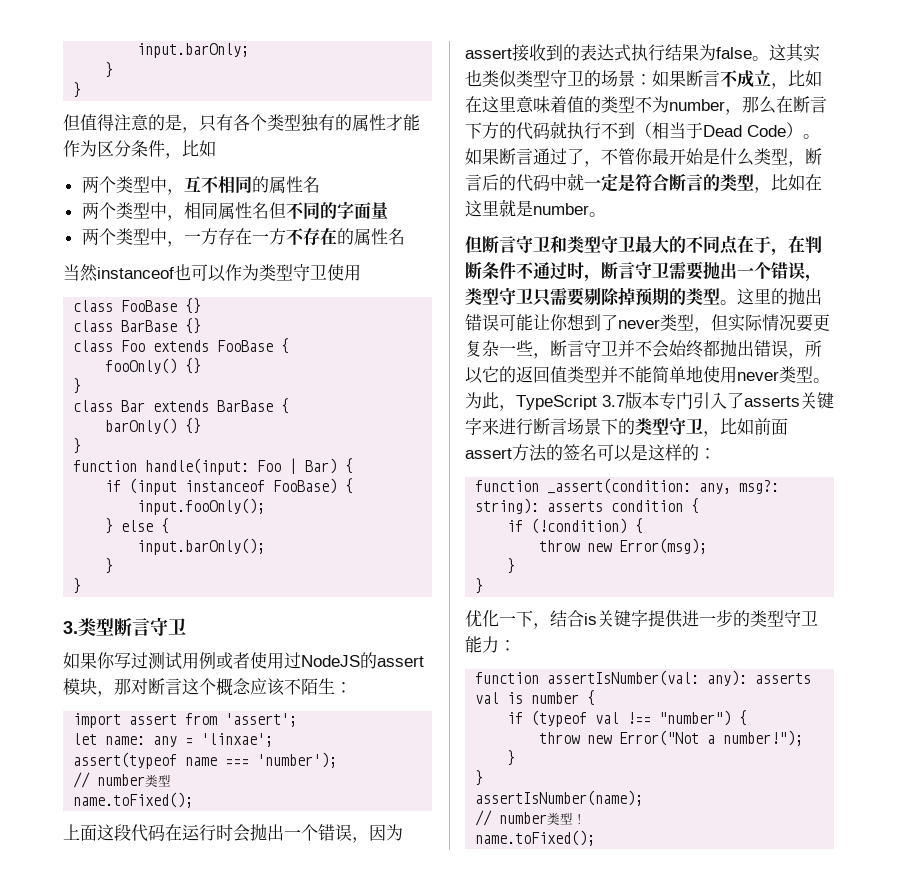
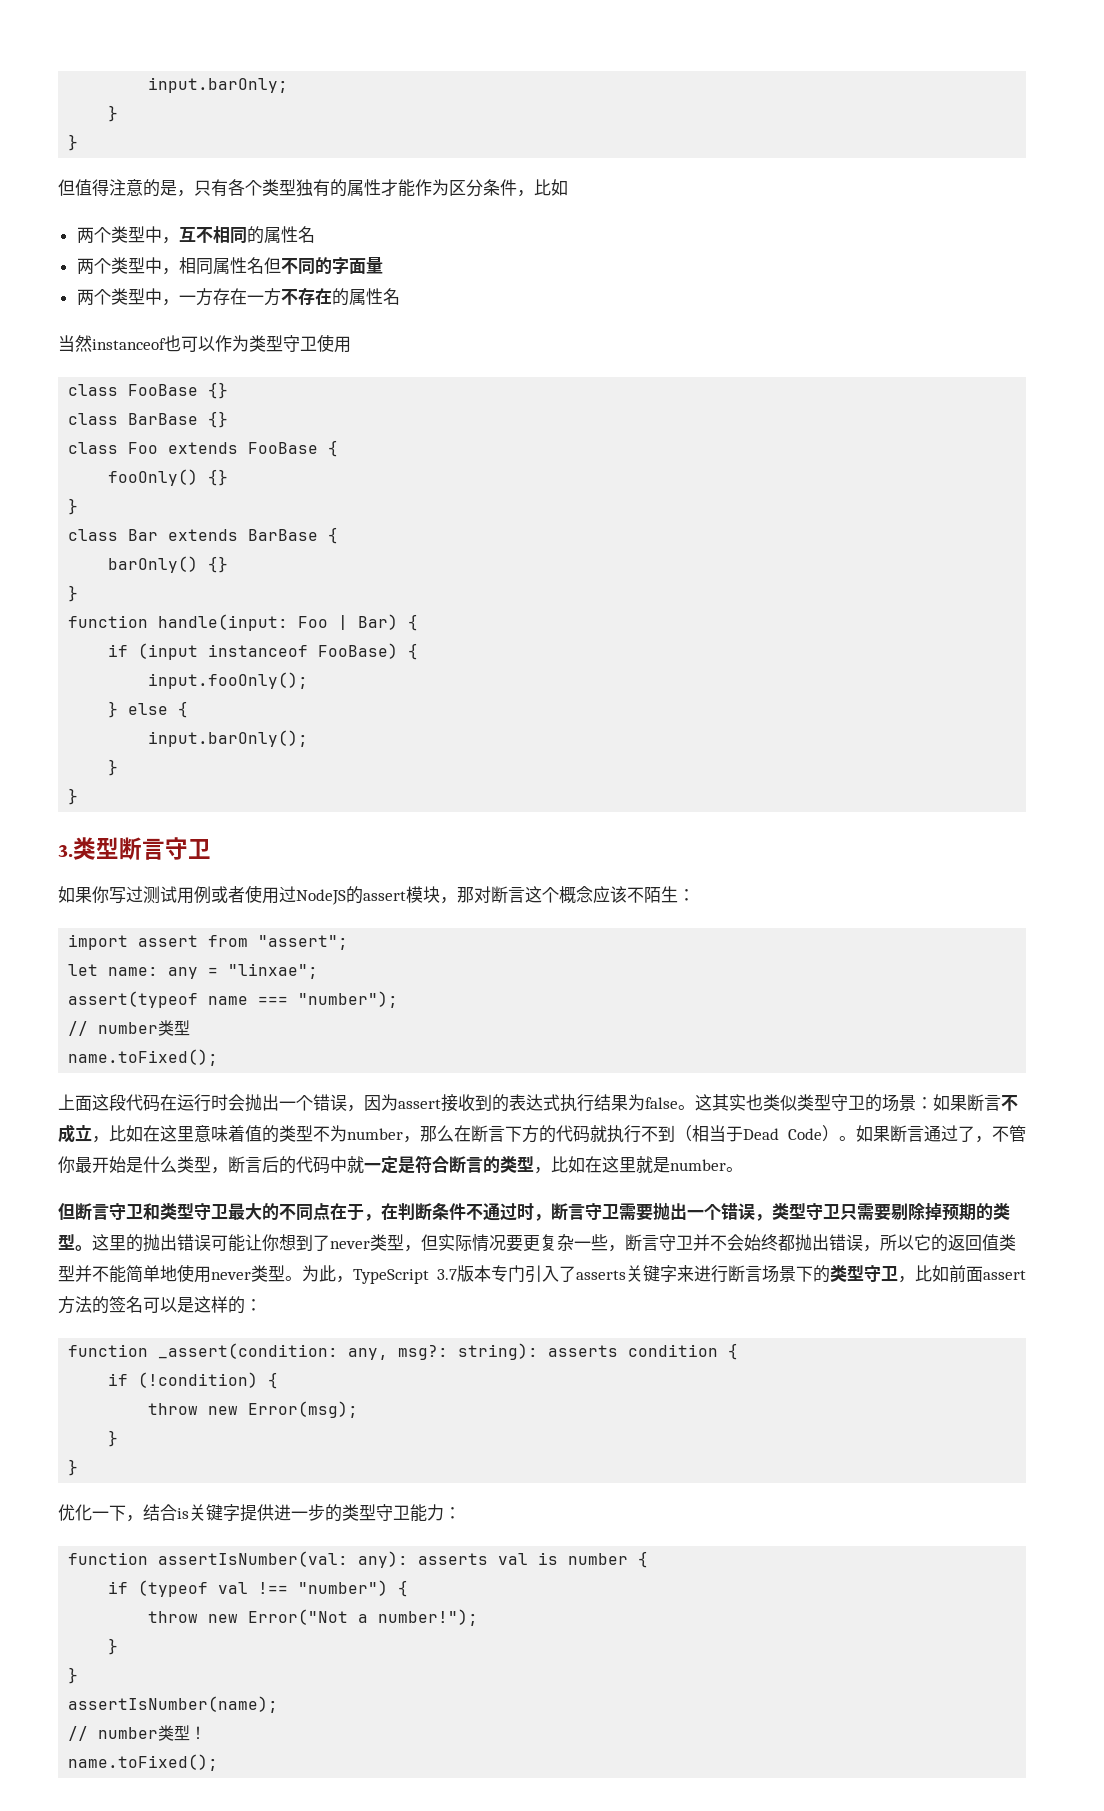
[225,713,298,727] 'assert'; -> [258,935,349,950] "assert";
[201,733,274,747] 'linxae'; -> [228,963,319,979] "linxae";
[257,752,338,768] 'number'); -> [298,991,399,1008] "number");

